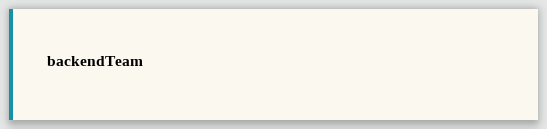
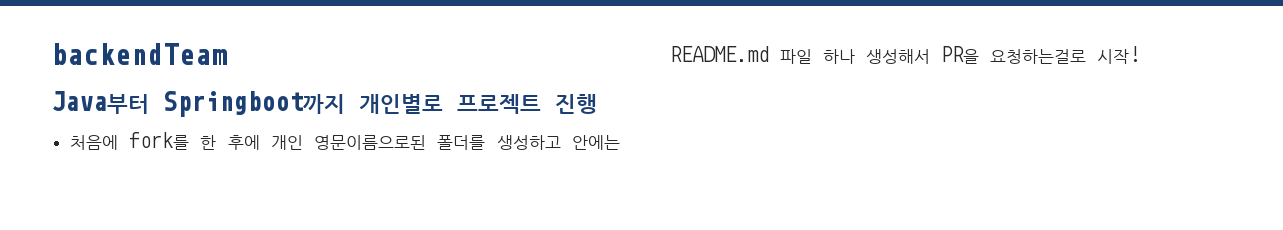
(143, 61) none -> [51,91,597,117] [69,132,620,150] [669,46,1140,64] // Java부터 Springboot까지 개인별로 프로젝트 진행 // 처음에 fork를 한 후에 개인 영문이름으로된 폴더를 생성하고 안에는 README.md 파일 하나 생성해서 PR을 요청하는걸로 시작!

